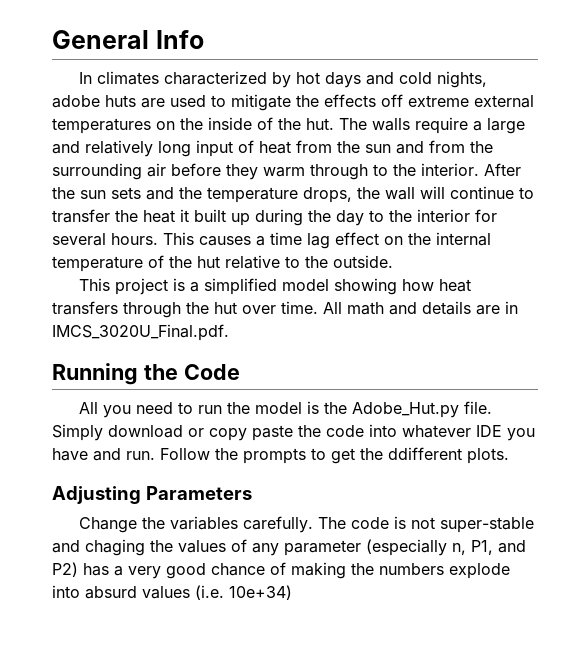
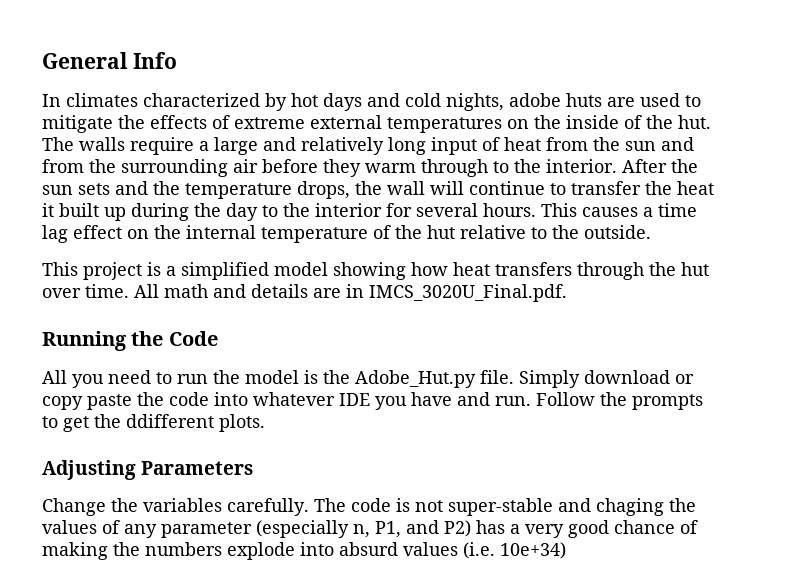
[381,94,403,107] off -> [212,115,230,129] of

